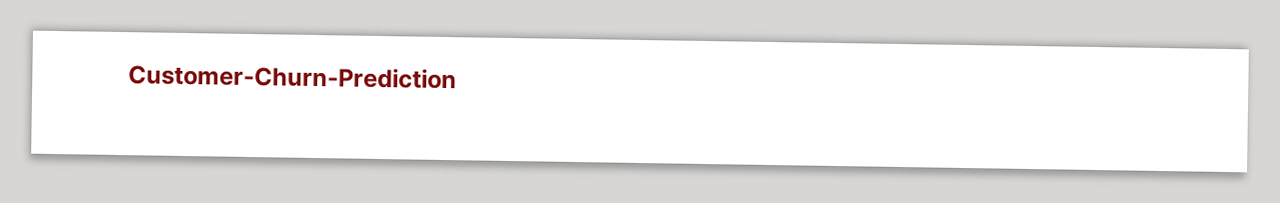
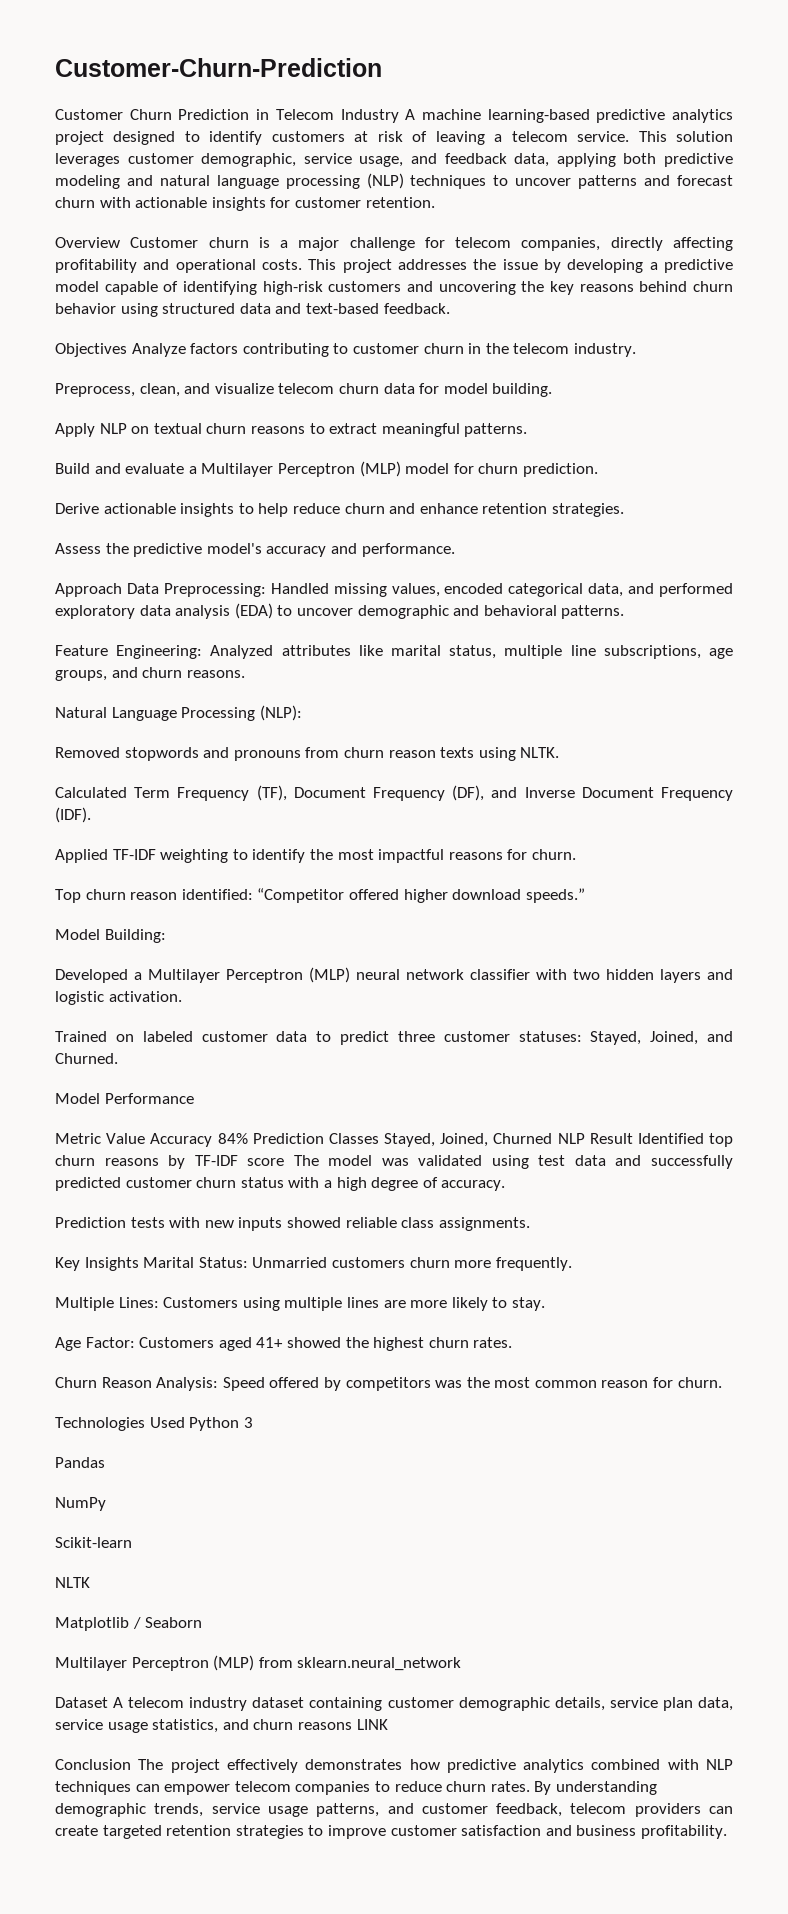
(457, 77) none -> [55,109,733,123] [55,131,733,145] [55,153,734,167] [55,173,733,189] [55,197,435,211] [55,237,733,251] [55,259,733,273] [55,281,733,295] [55,303,450,317] [55,343,636,357] [55,383,553,397] [55,423,528,437] [55,461,598,477] [55,503,624,517] [55,543,455,557] [55,583,733,597] [55,603,625,619] [55,645,733,659] [55,667,245,681] [55,705,302,721] [55,747,560,761] [55,785,733,801] [55,807,91,823] [55,849,576,863] [55,888,585,903] [55,929,166,943] [55,967,733,983] [55,991,182,1005] [55,1031,733,1045] [55,1053,118,1064] [55,1093,194,1104] [55,1133,733,1147] [55,1155,733,1169] [55,1177,506,1191] [55,1217,530,1231] [55,1257,572,1271] [55,1297,545,1311] [55,1337,513,1351] [55,1377,722,1391] [55,1417,253,1431] [55,1457,105,1468] [55,1497,106,1511] [55,1537,132,1548] [55,1577,90,1588] [55,1617,203,1631] [55,1655,462,1671] [55,1697,734,1711] [55,1719,388,1733] [55,1759,733,1773] [55,1781,657,1795] [55,1803,733,1817] [55,1825,727,1839] // Customer Churn Prediction in Telecom Industry A machine learning-based predictive analytics project designed to identify customers at risk of leaving a telecom service. This solution leverages customer demographic, service usage, and feedback data, applying both predictive modeling and natural language processing (NLP) techniques to uncover patterns and forecast churn with actionable insights for customer retention. // Overview Customer churn is a major challenge for telecom companies, directly affecting profitability and operational costs. This project addresses the issue by developing a predictive model capable of identifying high-risk customers and uncovering the key reasons behind churn behavior using structured data and text-based feedback. // Objectives Analyze factors contributing to customer churn in the telecom industry. // Preprocess, clean, and visualize telecom churn data for model building. // Apply NLP on textual churn reasons to extract meaningful patterns. // Build and evaluate a Multilayer Perceptron (MLP) model for churn prediction. // Derive actionable insights to help reduce churn and enhance retention strategies. // Assess the predictive model's accuracy and performance. // Approach Data Preprocessing: Handled missing values, encoded categorical data, and performed exploratory data analysis (EDA) to uncover demographic and behavioral patterns. // Feature Engineering: Analyzed attributes like marital status, multiple line subscriptions, age groups, and churn reasons. // Natural Language Processing (NLP): // Removed stopwords and pronouns from churn reason texts using NLTK. // Calculated Term Frequency (TF), Document Frequency (DF), and Inverse Document Frequency (IDF). // Applied TF-IDF weighting to identify the most impactful reasons for churn. // Top churn reason identified: “Competitor offered higher download speeds.” // Model Building: // Developed a Multilayer Perceptron (MLP) neural network classifier with two hidden layers and logistic activation. // Trained on labeled customer data to predict three customer statuses: Stayed, Joined, and Churned. // Model Performance // Metric Value Accuracy 84% Prediction Classes Stayed, Joined, Churned NLP Result Identified top churn reasons by TF-IDF score The model was validated using test data and successfully predicted customer churn status with a high degree of accuracy. // Prediction tests with new inputs showed reliable class assignments. // Key Insights Marital Status: Unmarried customers churn more frequently. // Multiple Lines: Customers using multiple lines are more likely to stay. // Age Factor: Customers aged 41+ showed the highest churn rates. // Churn Reason Analysis: Speed offered by competitors was the most common reason for churn. // Technologies Used Python 3 // Pandas // NumPy // Scikit-learn // NLTK // Matplotlib / Seaborn // Multilayer Perceptron (MLP) from sklearn.neural_network // Dataset A telecom industry dataset containing customer demographic details, service plan data, service usage statistics, and churn reasons LINK // Conclusion The project effectively demonstrates how predictive analytics combined with NLP techniques can empower telecom companies to reduce churn rates. By understanding demographic trends, service usage patterns, and customer feedback, telecom providers can create targeted retention strategies to improve customer satisfaction and business profitability.

